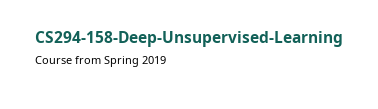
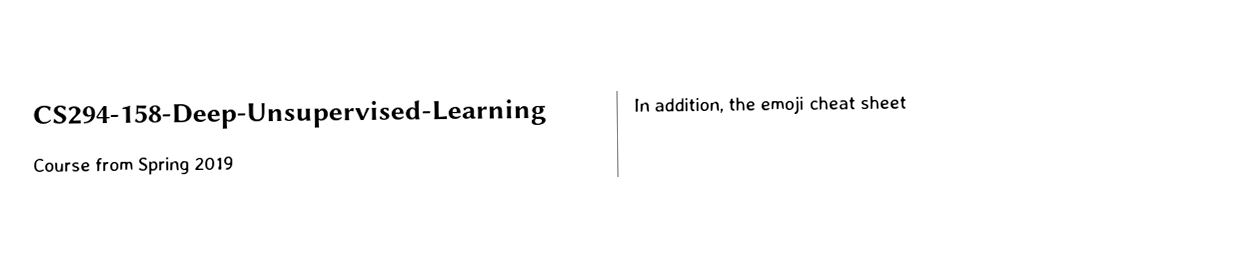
(166, 60) none -> [633,95,907,115] // In addition, the emoji cheat sheet

